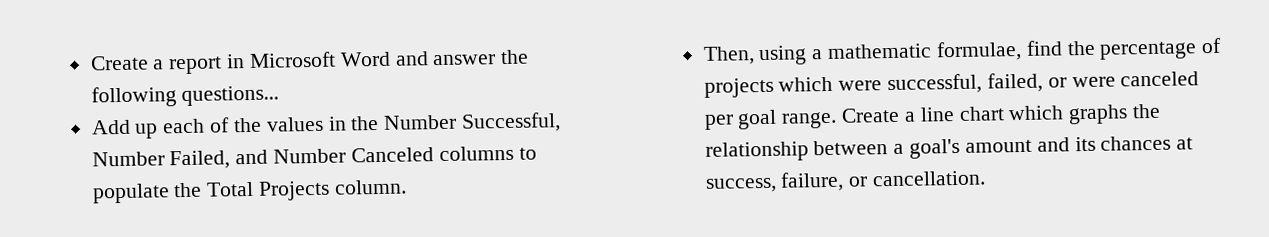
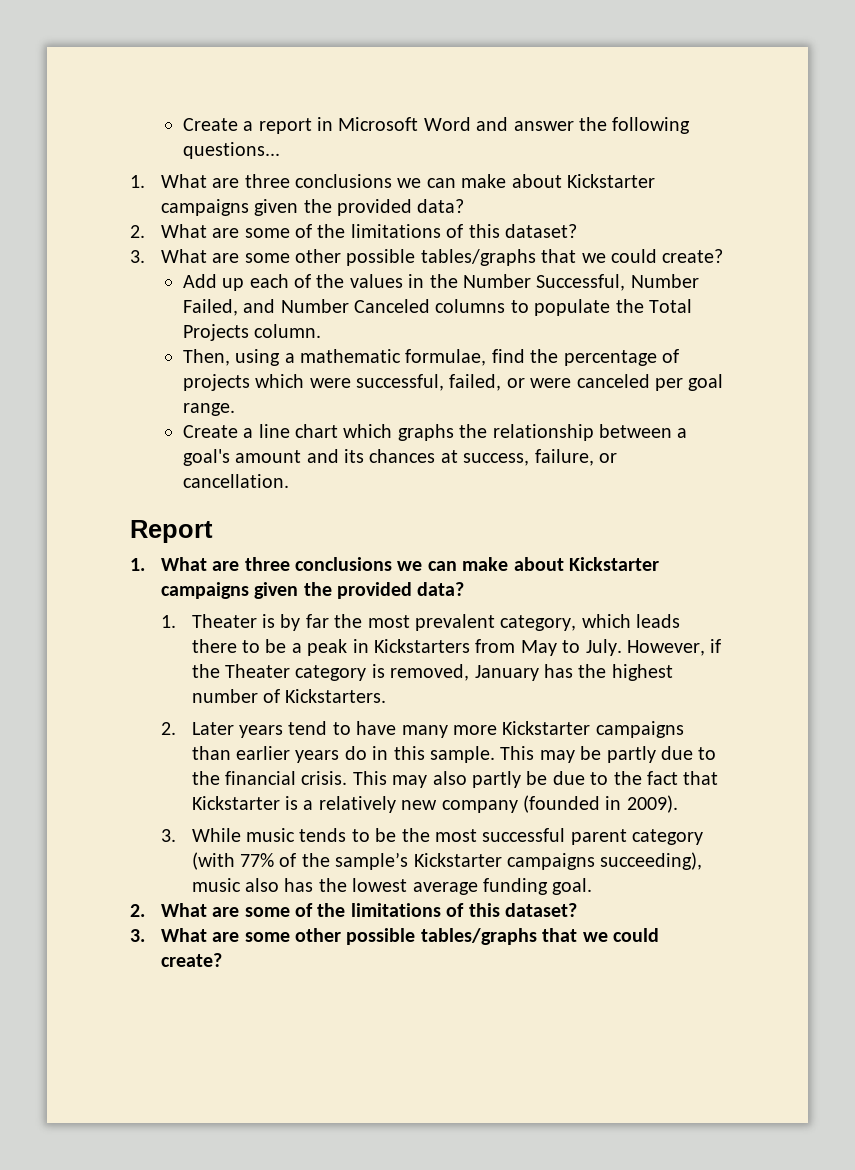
(280, 96) none -> [130,174,656,188] [160,199,465,216] [130,224,578,238] [130,249,724,266] // 1. What are three conclusions we can make about Kickstarter campaigns given the provided data? // 2. What are some of the limitations of this dataset? // 3. What are some other possible tables/graphs that we could create?
(838, 120) none -> (235, 409) //
(987, 178) none -> [130,520,213,543] [130,557,660,571] [160,582,465,599] [160,614,681,631] [191,639,722,656] [191,664,673,681] [191,689,387,703] [160,721,684,738] [191,746,717,763] [191,771,719,788] [191,795,678,813] [160,828,704,845] [191,852,703,870] [191,878,593,895] [130,903,578,917] [130,928,660,945] [160,953,222,967] // Report // 1. What are three conclusions we can make about Kickstarter campaigns given the provided data? // 1. Theater is by far the most prevalent category, which leads there to be a peak in Kickstarters from May to July. However, if the Theater category is removed, January has the highest number of Kickstarters. // 2. Later years tend to have many more Kickstarter campaigns than earlier years do in this sample. This may be partly due to the financial crisis. This may also partly be due to the fact that Kickstarter is a relatively new company (founded in 2009). // 3. While music tends to be the most successful parent category (with 77% of the sample’s Kickstarter campaigns succeeding), music also has the lowest average funding goal. // 2. What are some of the limitations of this dataset? // 3. What are some other possible tables/graphs that we could create?

